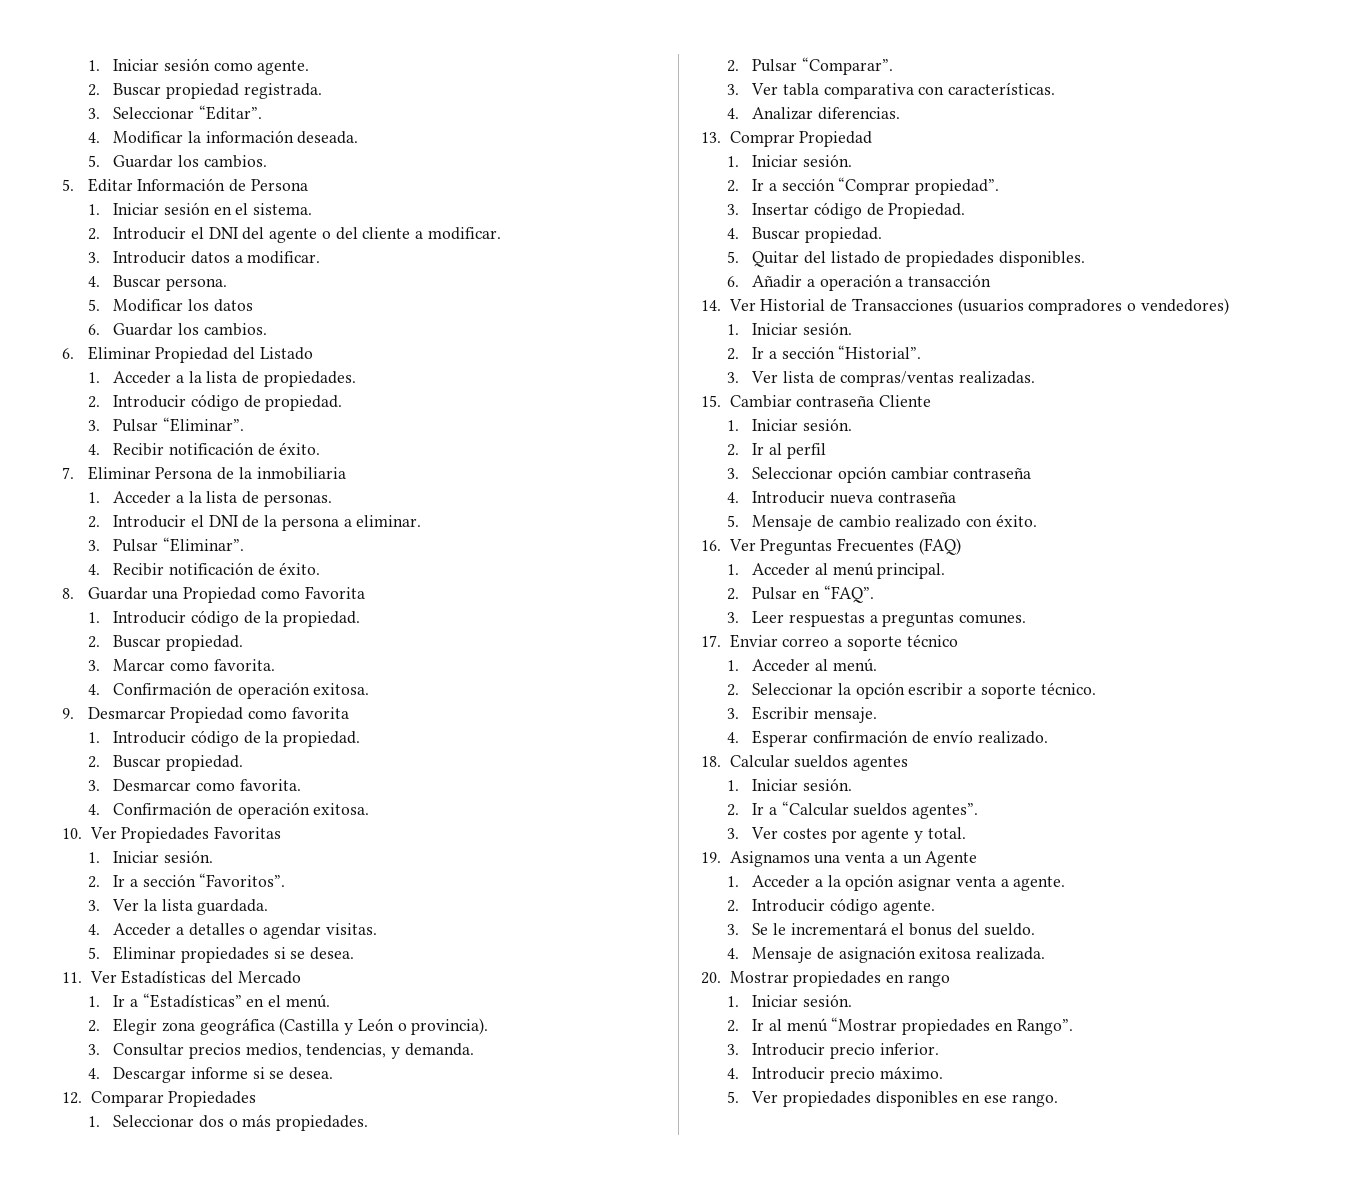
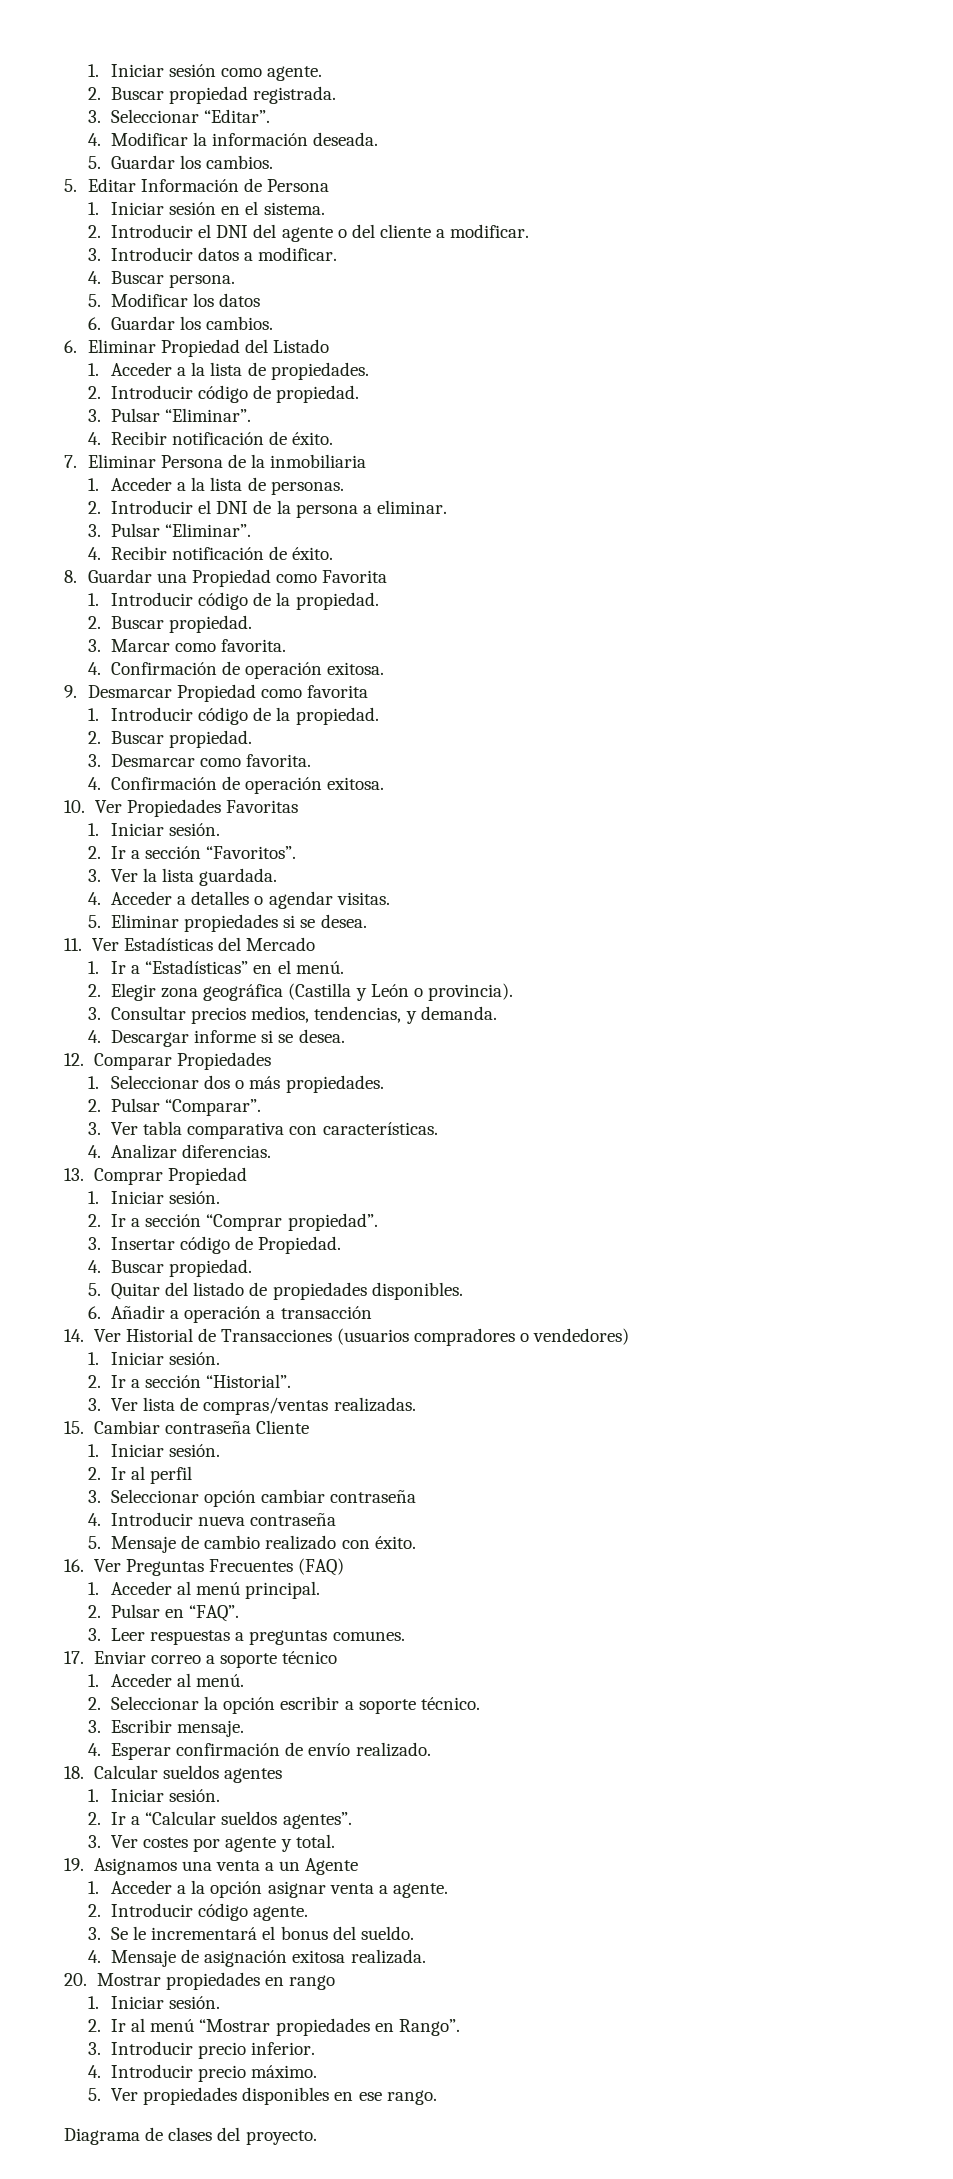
(1058, 1100) none -> [64,2127,317,2145] // Diagrama de clases del proyecto.

